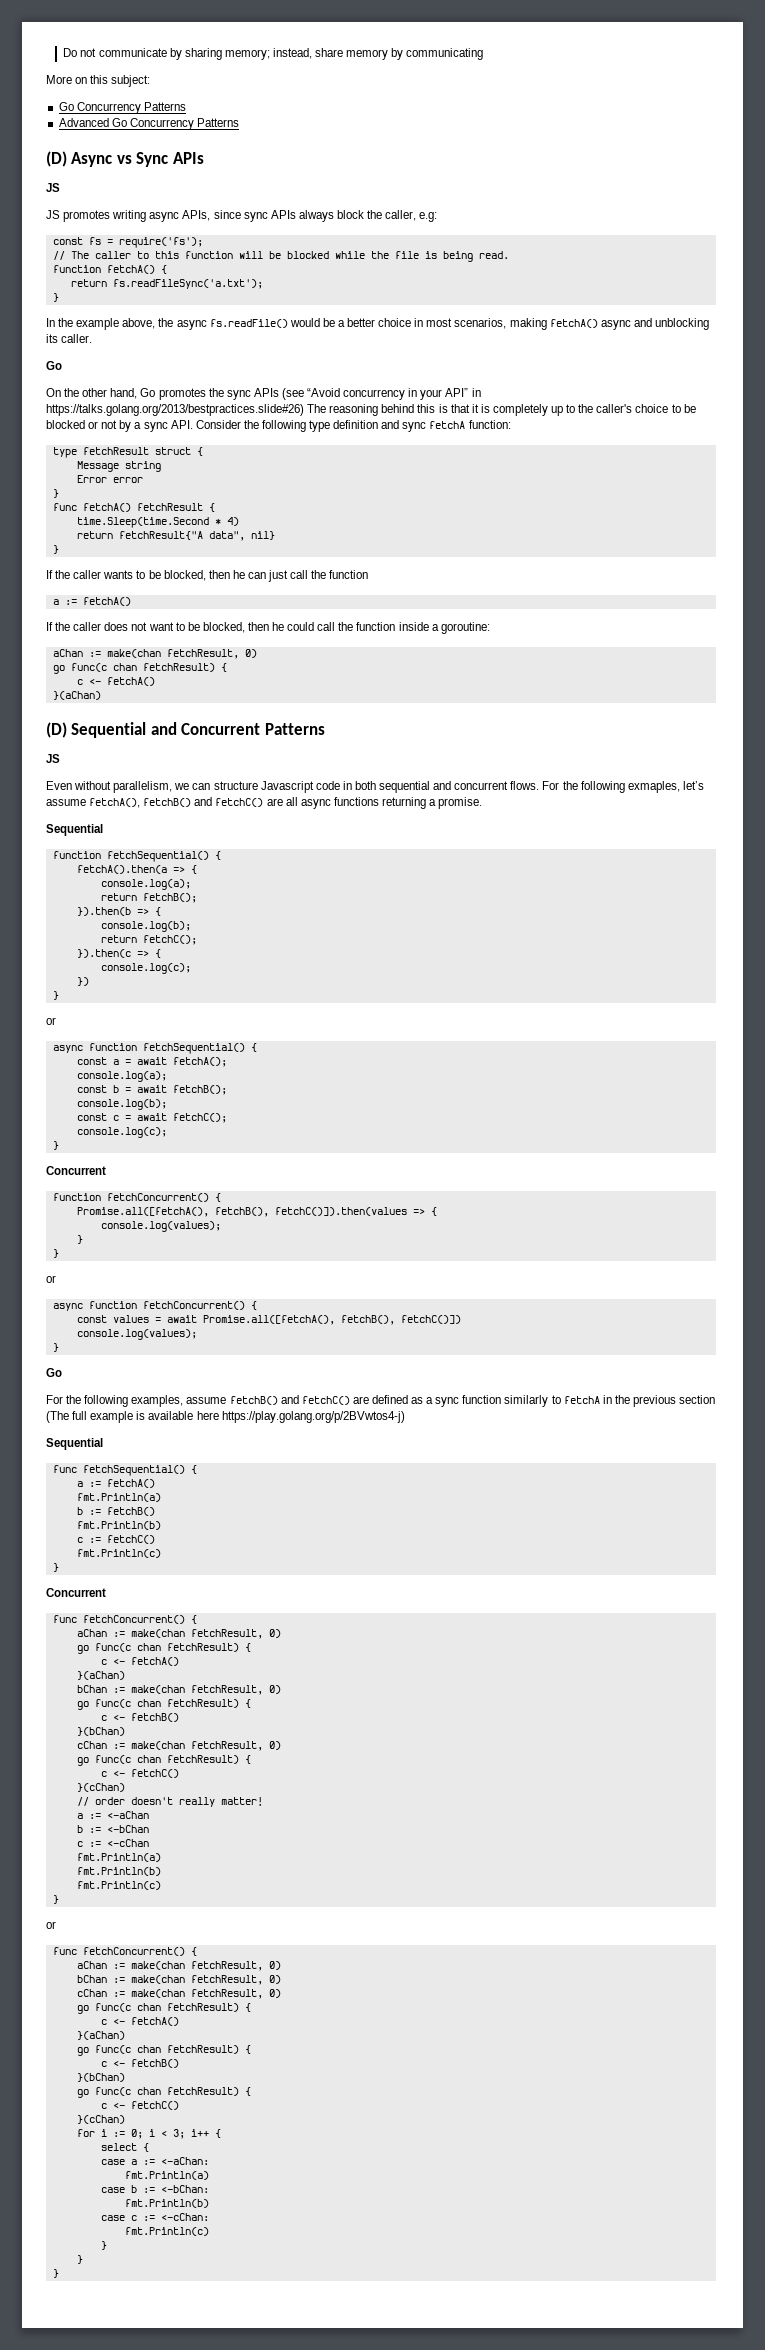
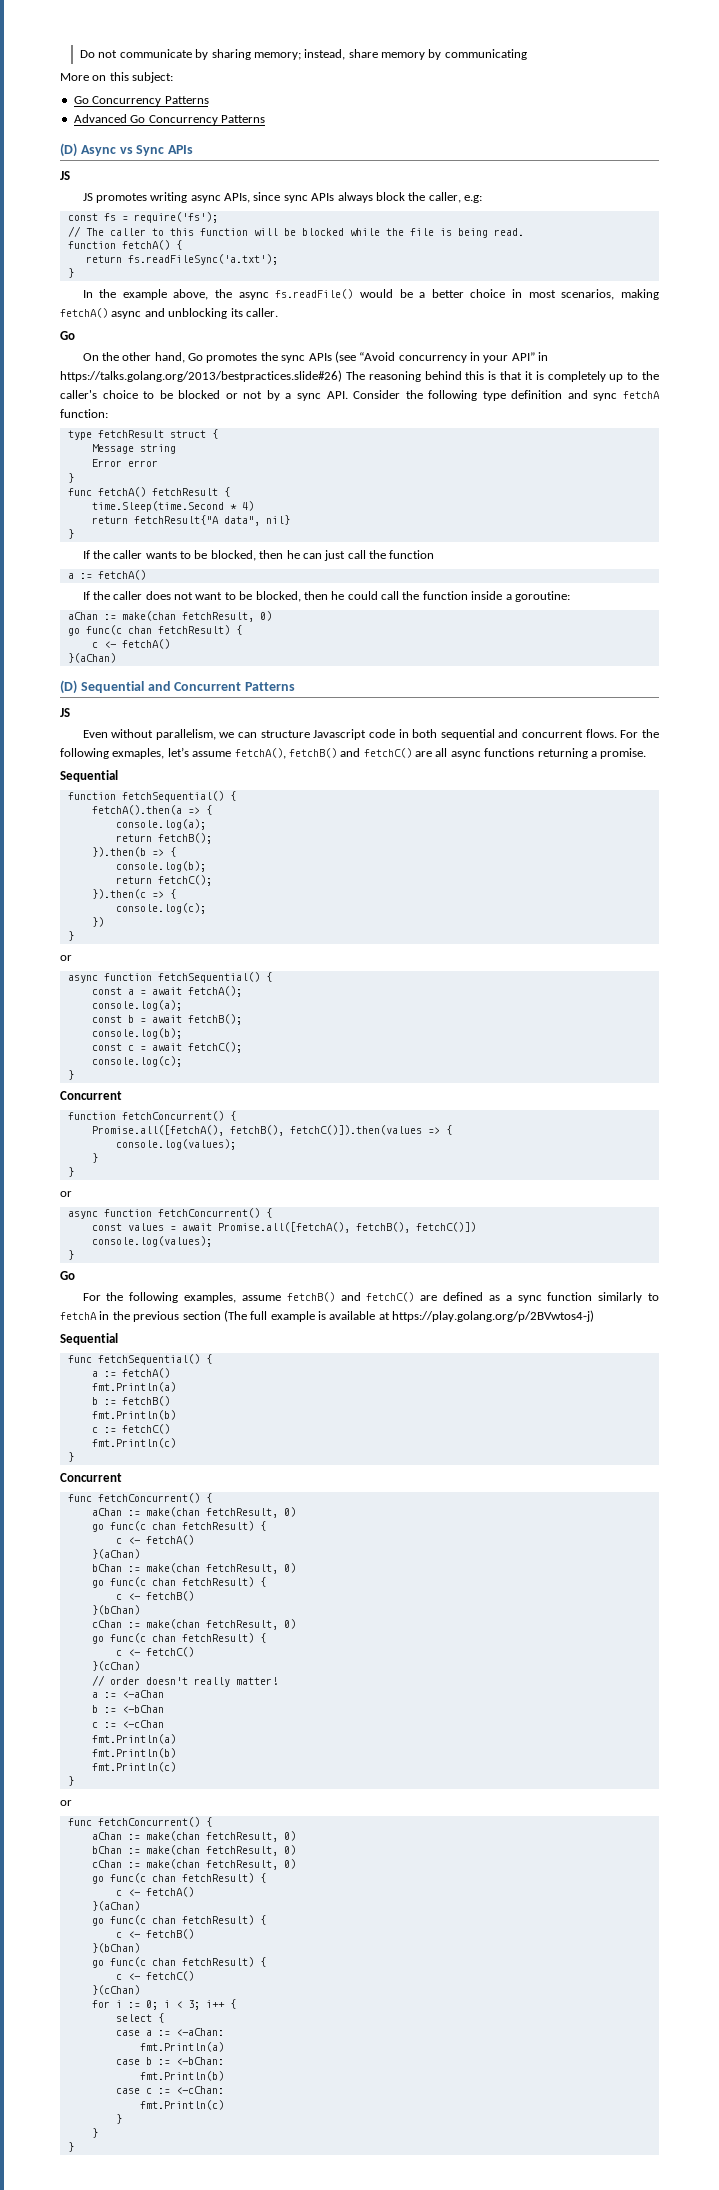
[196,1411,219,1420] here -> [378,1312,390,1320] at

